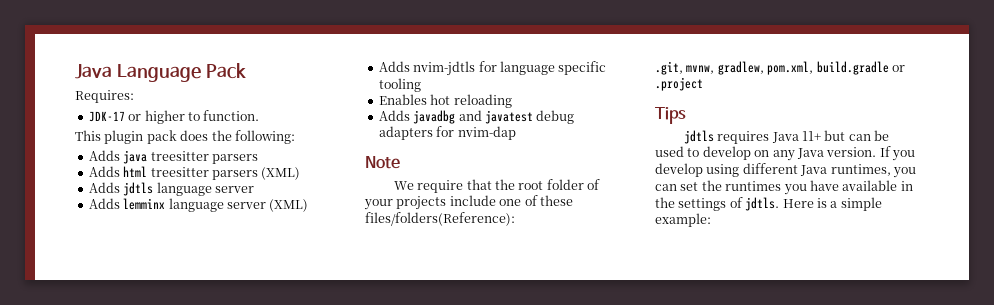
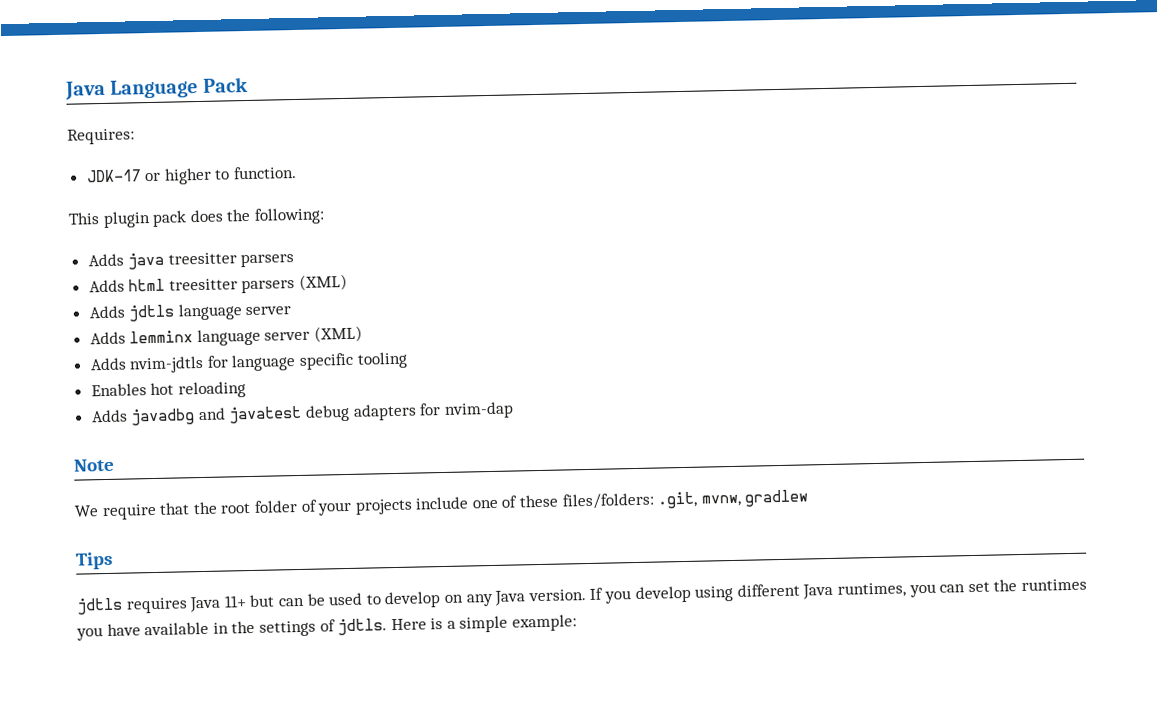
[365,212,515,226] files/folders(Reference): // -> [561,492,655,510] files/folders:
[717,61,905,75] [655,77,703,91] gradlew, pom.xml, build.gradle or .project -> [744,489,810,507] gradlew

